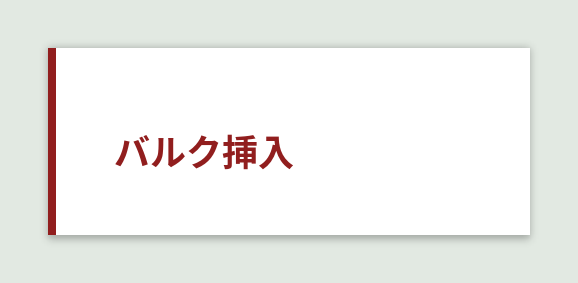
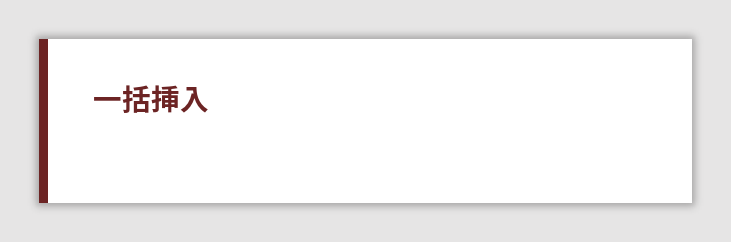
[114,135,222,169] バルク -> [93,85,151,113] 一括

